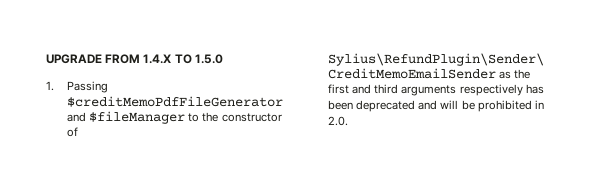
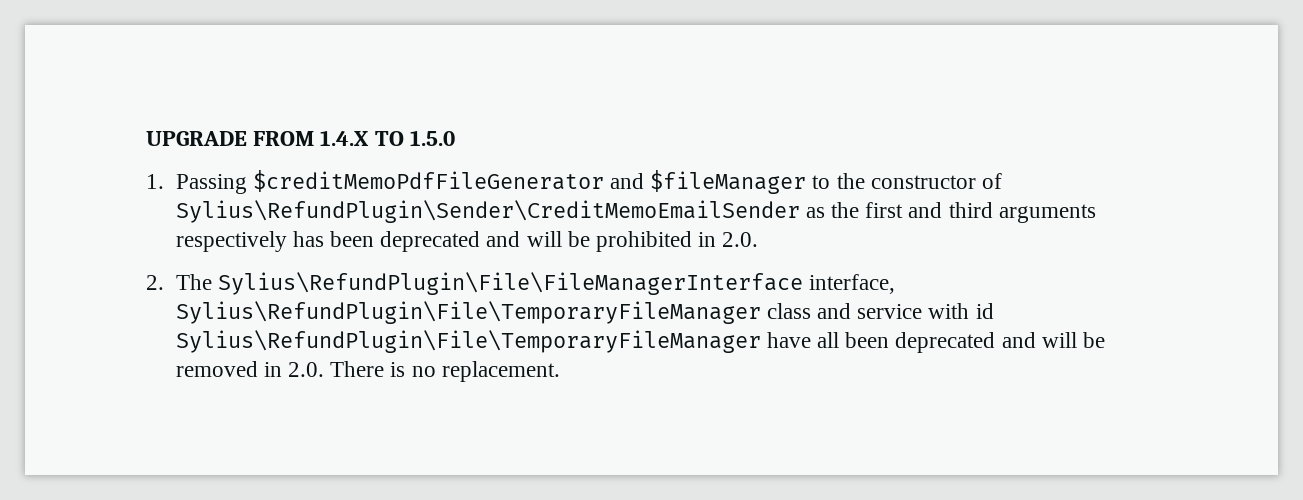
(349, 121) none -> [146,272,896,295] [175,301,994,324] [175,330,1106,353] [175,361,560,382] // 2. The Sylius\RefundPlugin\File\FileManagerInterface interface, Sylius\RefundPlugin\File\TemporaryFileManager class and service with id Sylius\RefundPlugin\File\TemporaryFileManager have all been deprecated and will be removed in 2.0. There is no replacement.

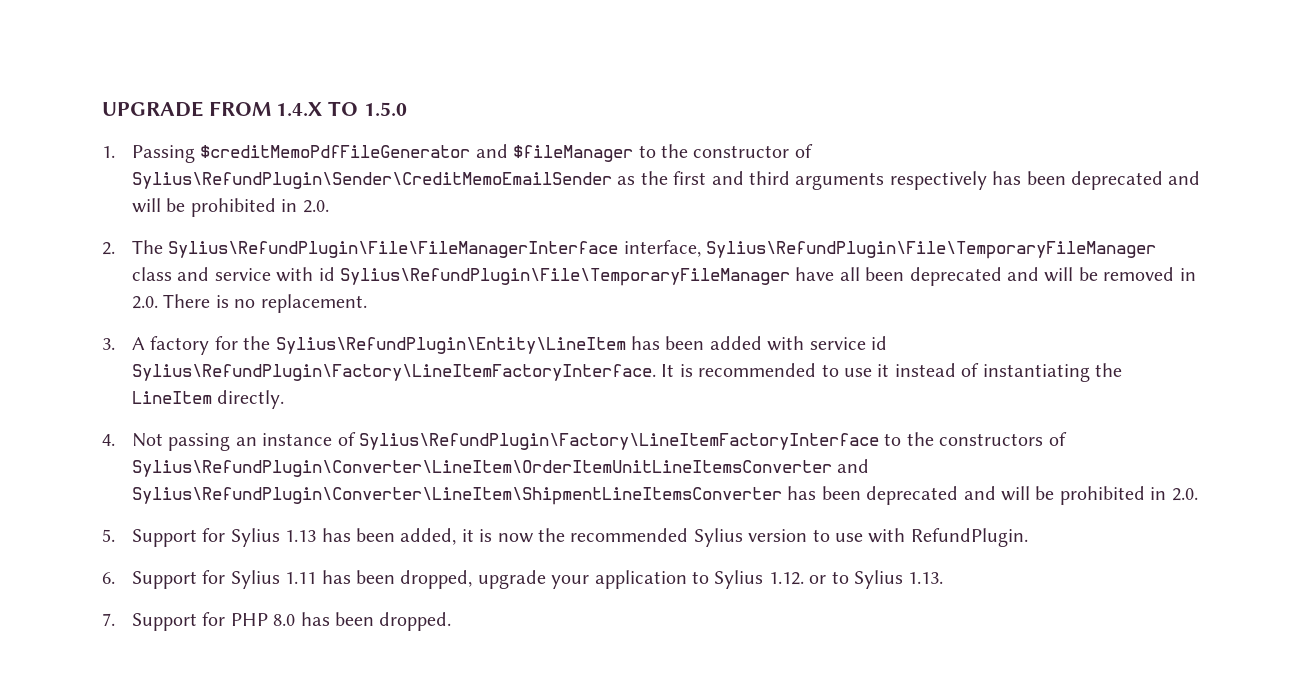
(560, 371) none -> [102,336,887,355] [131,363,1122,382] [131,390,285,409] [102,432,1067,451] [131,459,870,477] [131,486,1198,505] [102,528,1028,547] [102,570,944,589] [102,612,452,631] // 3. A factory for the Sylius\RefundPlugin\Entity\LineItem has been added with service id Sylius\RefundPlugin\Factory\LineItemFactoryInterface. It is recommended to use it instead of instantiating the LineItem directly. // 4. Not passing an instance of Sylius\RefundPlugin\Factory\LineItemFactoryInterface to the constructors of Sylius\RefundPlugin\Converter\LineItem\OrderItemUnitLineItemsConverter and Sylius\RefundPlugin\Converter\LineItem\ShipmentLineItemsConverter has been deprecated and will be prohibited in 2.0. // 5. Support for Sylius 1.13 has been added, it is now the recommended Sylius version to use with RefundPlugin. // 6. Support for Sylius 1.11 has been dropped, upgrade your application to Sylius 1.12. or to Sylius 1.13. // 7. Support for PHP 8.0 has been dropped.

